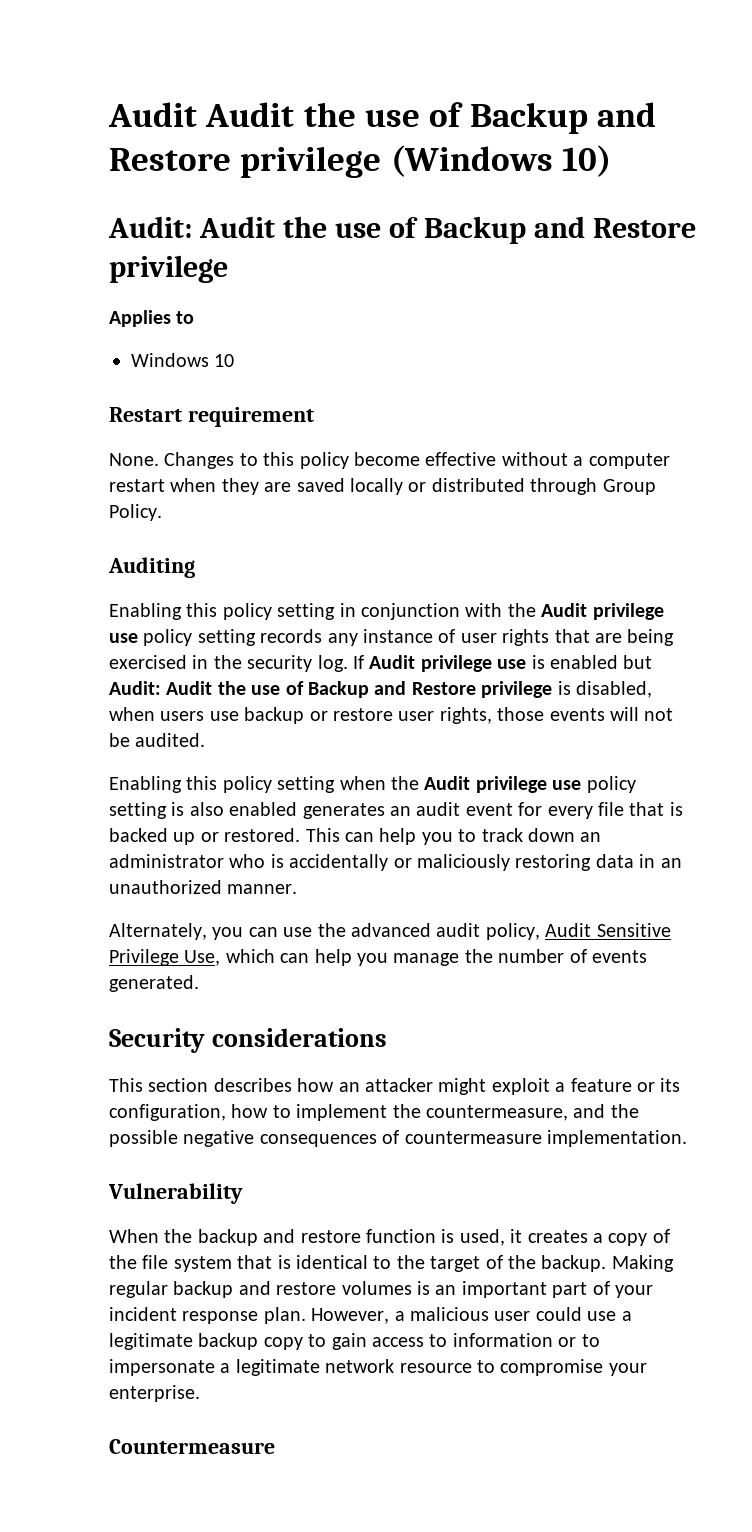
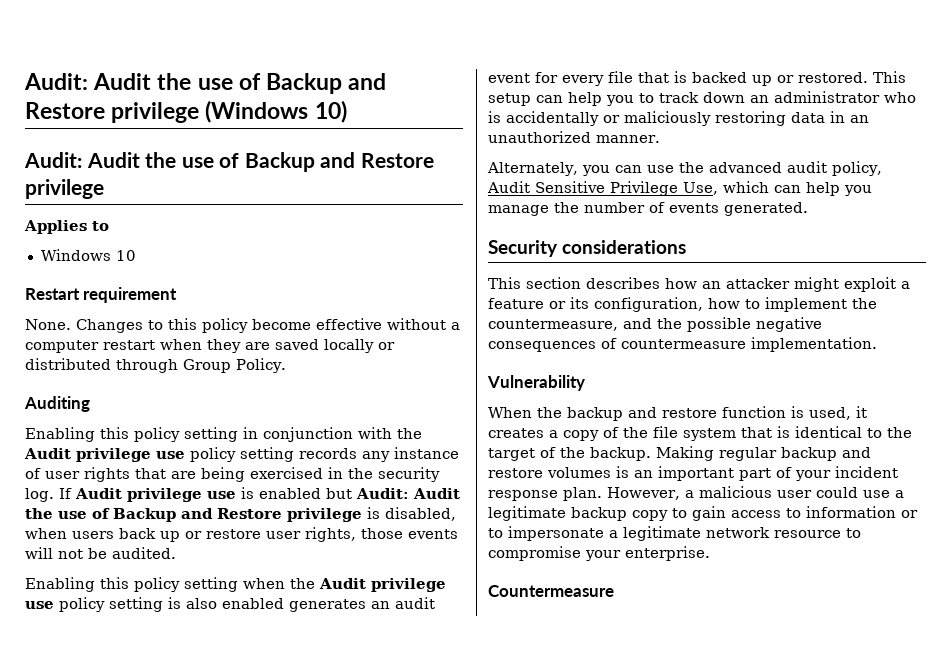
[108,102,197,127] Audit -> [24,73,88,90] Audit:
[209,707,305,724] use backup -> [119,528,180,542] back up
(340, 835) none -> [488,93,531,106] setup

